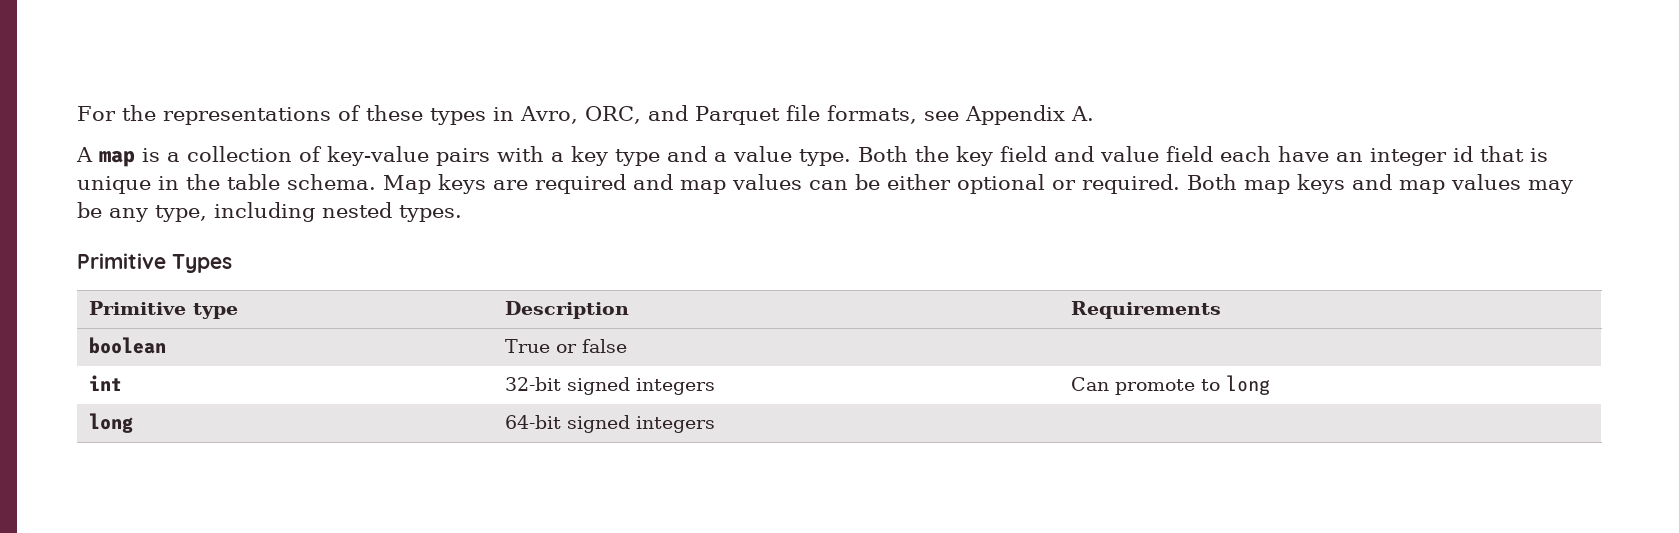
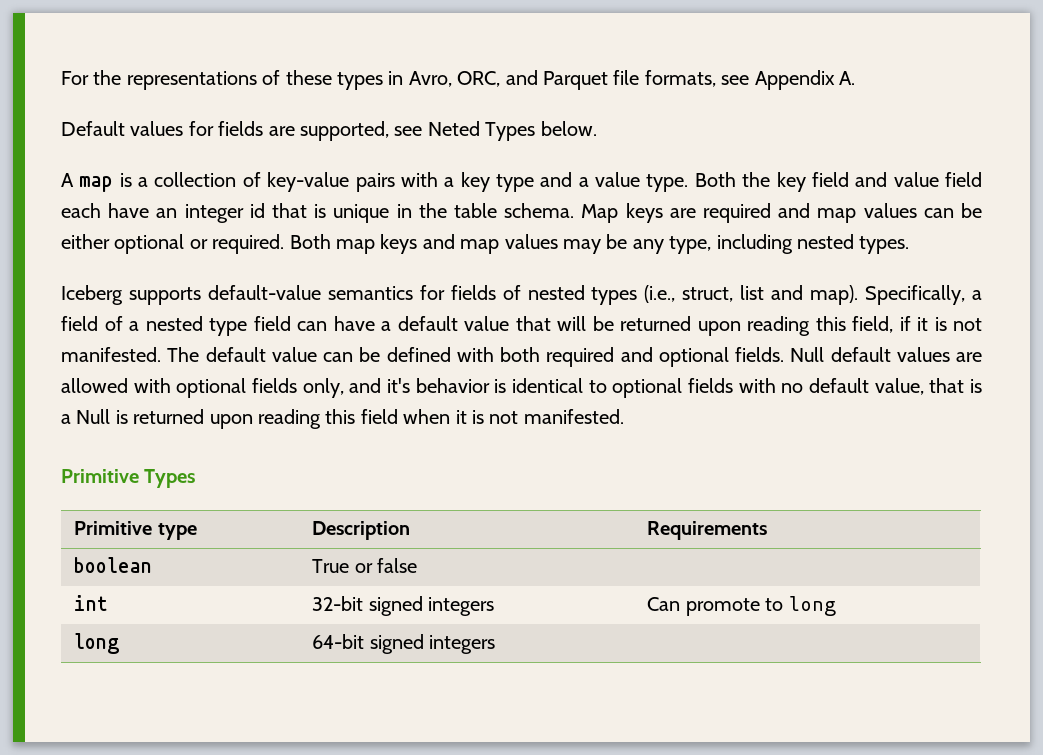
(1094, 113) none -> [61,121,597,141] // Default values for fields are supported, see Neted Types below.
(462, 213) none -> [61,285,982,305] [61,316,982,336] [61,347,982,367] [61,378,982,398] [61,409,624,429] // Iceberg supports default-value semantics for fields of nested types (i.e., struct, list and map). Specifically, a field of a nested type field can have a default value that will be returned upon reading this field, if it is not manifested. The default value can be defined with both required and optional fields. Null default values are allowed with optional fields only, and it's behavior is identical to optional fields with no default value, that is a Null is returned upon reading this field when it is not manifested.

